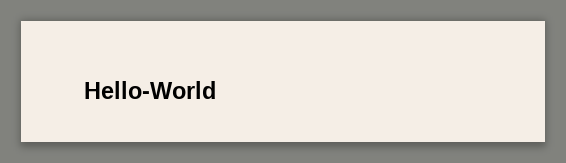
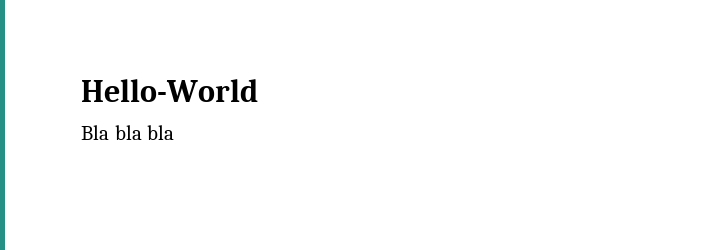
(216, 90) none -> [81,125,175,140] // Bla bla bla

